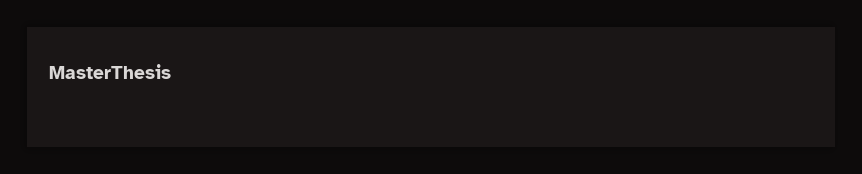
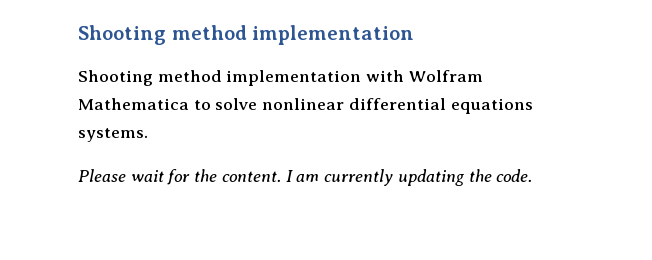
[49,64,171,79] MasterThesis -> [78,25,415,45] [78,70,483,86] [78,98,533,114] [78,128,148,142] [78,169,533,186] Shooting method implementation // Shooting method implementation with Wolfram Mathematica to solve nonlinear differential equations systems. // Please wait for the content. I am currently updating the code.

